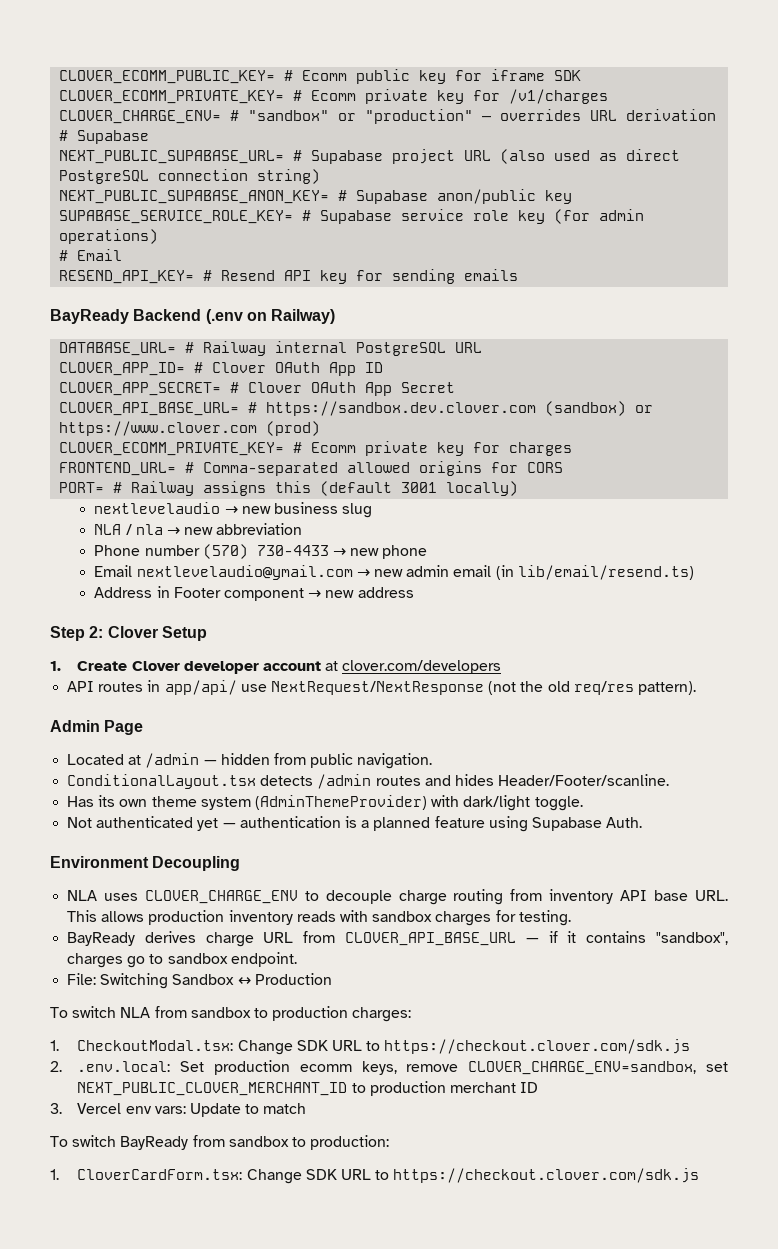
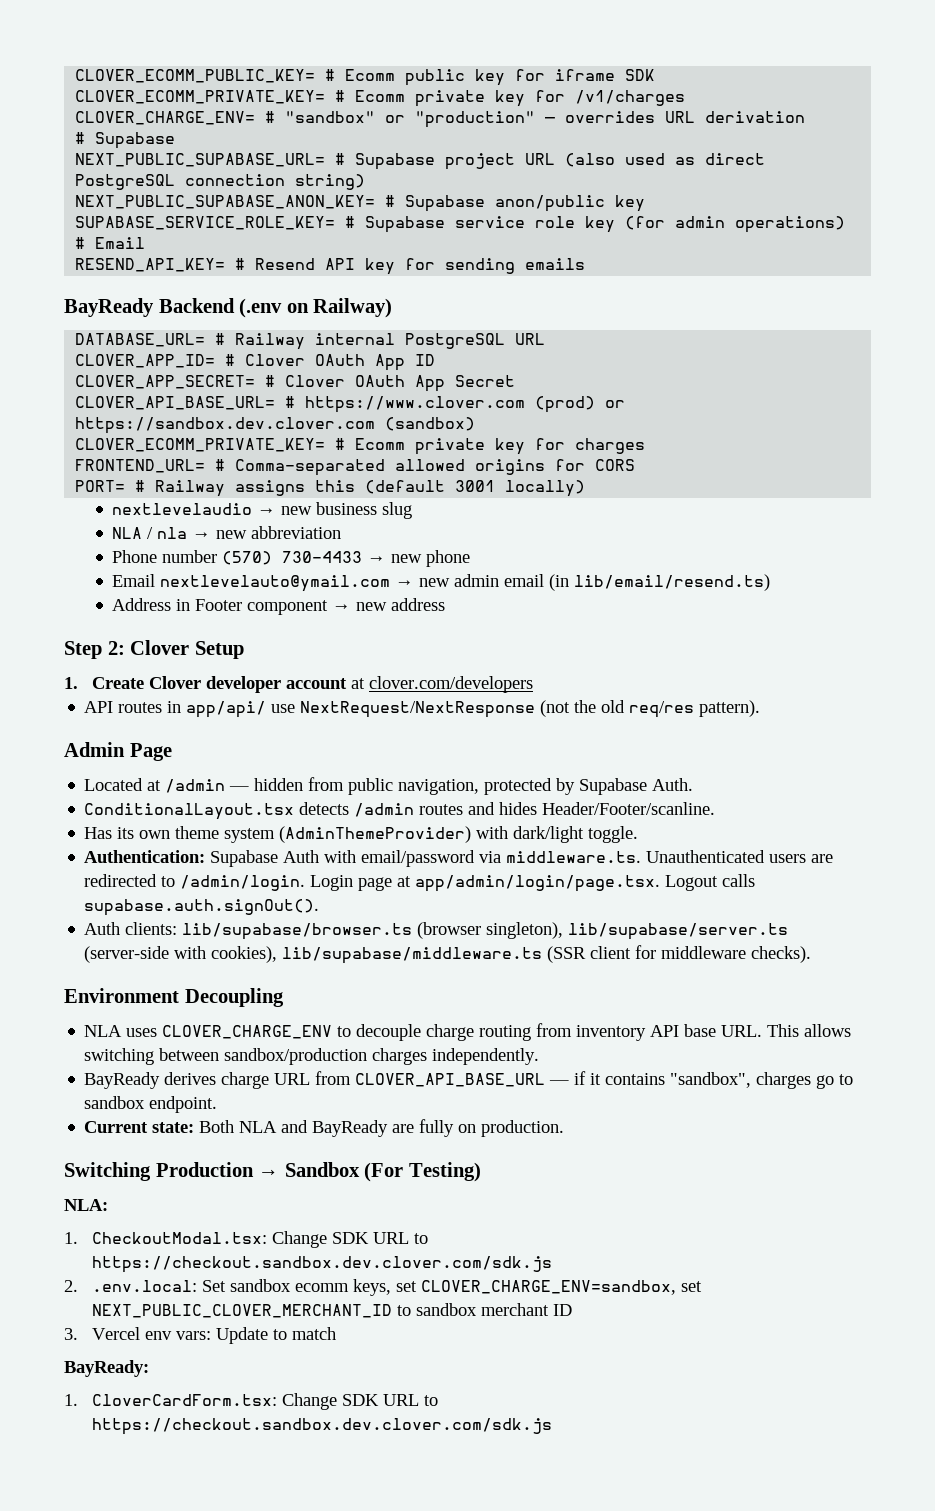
(258, 407) none -> [305,396,626,413] https://www.clover.com (prod) or
[635,405,654,413] [59,421,321,436] or https://www.clover.com (prod) -> (476, 424) none
[136,565,353,580] nextlevelaudio@ymail.com -> [160,575,391,592] nextlevelauto@ymail.com
[357,753,433,769] navigation. -> [398,778,694,795] navigation, protected by Supabase Auth.
[67,816,643,832] Not authenticated yet — authentication is a planned feature using Supabase Auth. -> [84,850,834,867] [84,874,756,892] [84,899,320,916] [84,922,789,940] [84,945,812,964] Authentication: Supabase Auth with email/password via middleware.ts. Unauthenticated users are redirected to /admin/login. Login page at app/admin/login/page.tsx. Logout calls supabase.auth.signOut(). // Auth clients: lib/supabase/browser.ts (browser singleton), lib/supabase/server.ts (server-side with cookies), lib/supabase/middleware.ts (SSR client for middleware checks).
[148,910,571,926] production inventory reads with sandbox charges for testing. -> [84,1048,540,1065] switching between sandbox/production charges independently.
[67,973,332,989] [50,1006,412,1022] File: Switching Sandbox ↔ Production // To switch NLA from sandbox to production charges: -> [84,1119,565,1137] [64,1162,481,1182] [64,1199,108,1211] Current state: Both NLA and BayReady are fully on production. // Switching Production → Sandbox (For Testing) // NLA:
[384,1039,691,1054] https://checkout.clover.com/sdk.js -> [92,1256,553,1273] https://checkout.sandbox.dev.clover.com/sdk.js
[213,1060,290,1075] production -> [230,1279,292,1292] sandbox
[406,1064,459,1072] remove -> [396,1281,418,1292] set
[369,1081,446,1096] production -> [416,1303,478,1316] sandbox
[50,1135,390,1150] To switch BayReady from sandbox to production: -> [64,1360,149,1377] BayReady:
[393,1168,700,1183] https://checkout.clover.com/sdk.js -> [92,1418,553,1435] https://checkout.sandbox.dev.clover.com/sdk.js

